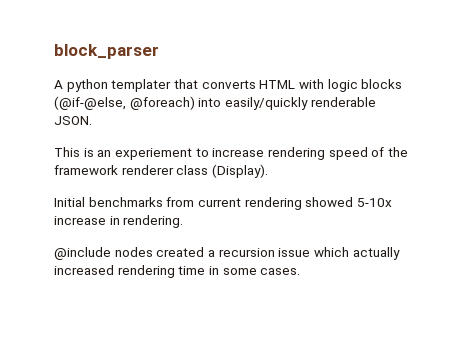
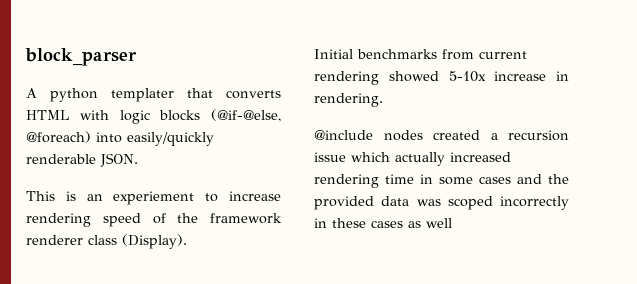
[260,268,301,275] cases. -> [479,174,569,184] [314,196,569,210] [314,218,452,228] cases and the provided data was scoped incorrectly in these cases as well

